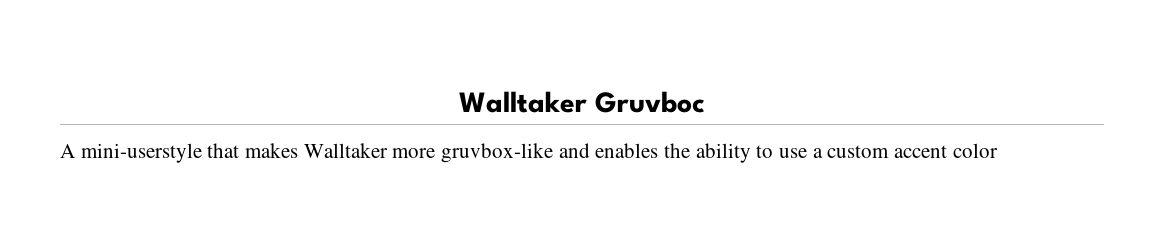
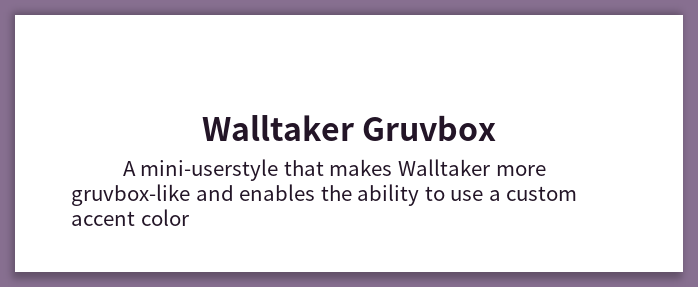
[459,91,705,113] Walltaker Gruvboc -> [201,115,497,141] Walltaker Gruvbox

